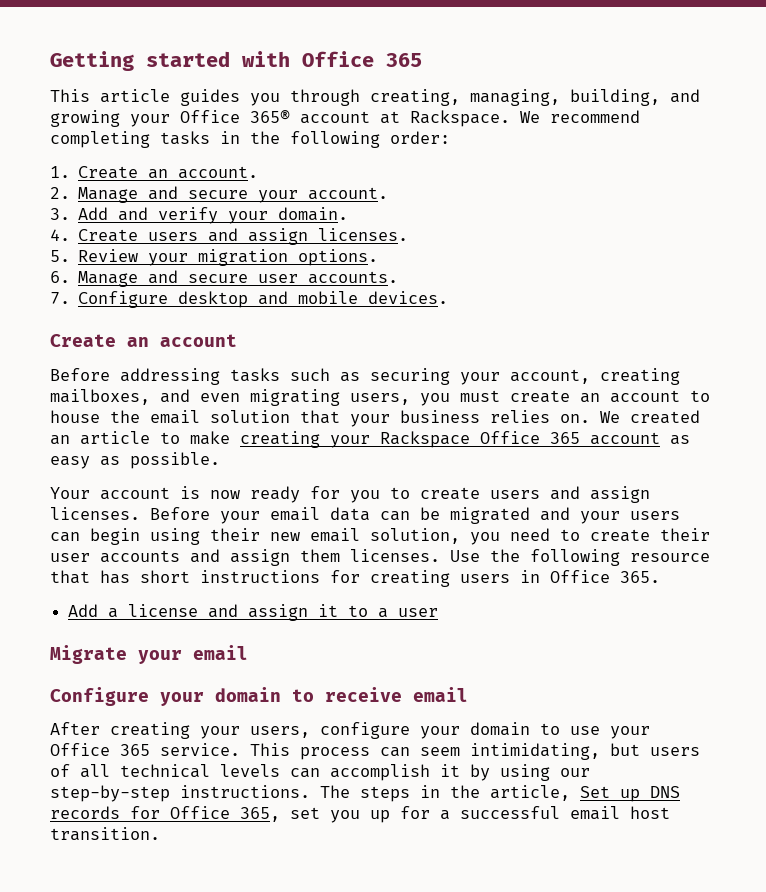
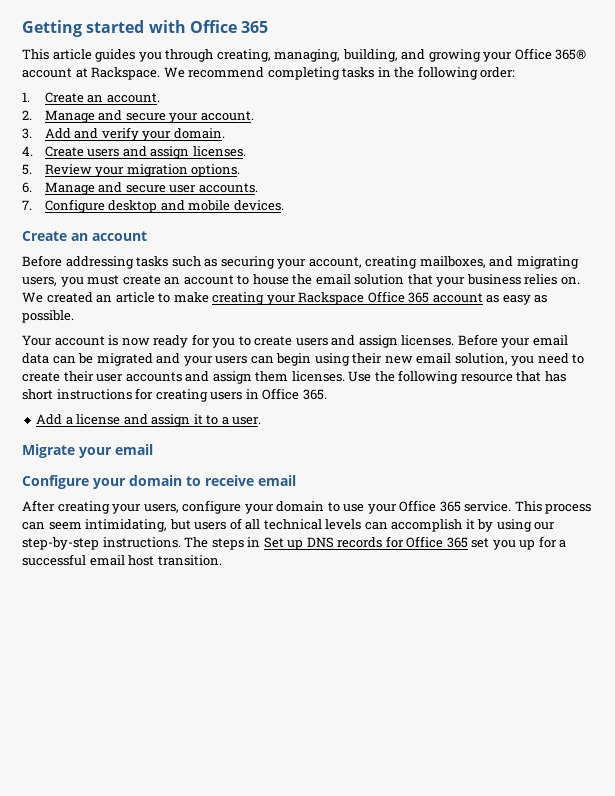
[200,393,240,402] even -> (514, 261) none
[398,608,439,617] user -> [232,417,262,425] user.
[450,785,570,801] the article, -> (261, 542) none
[240,807,280,822] 365, -> [446,537,468,548] 365

